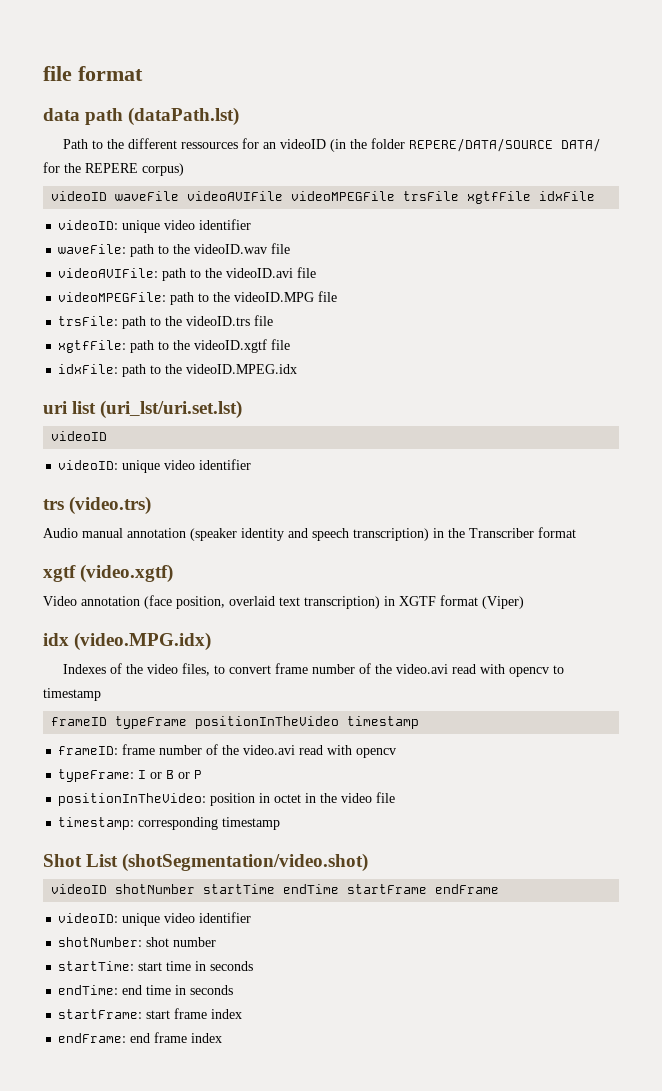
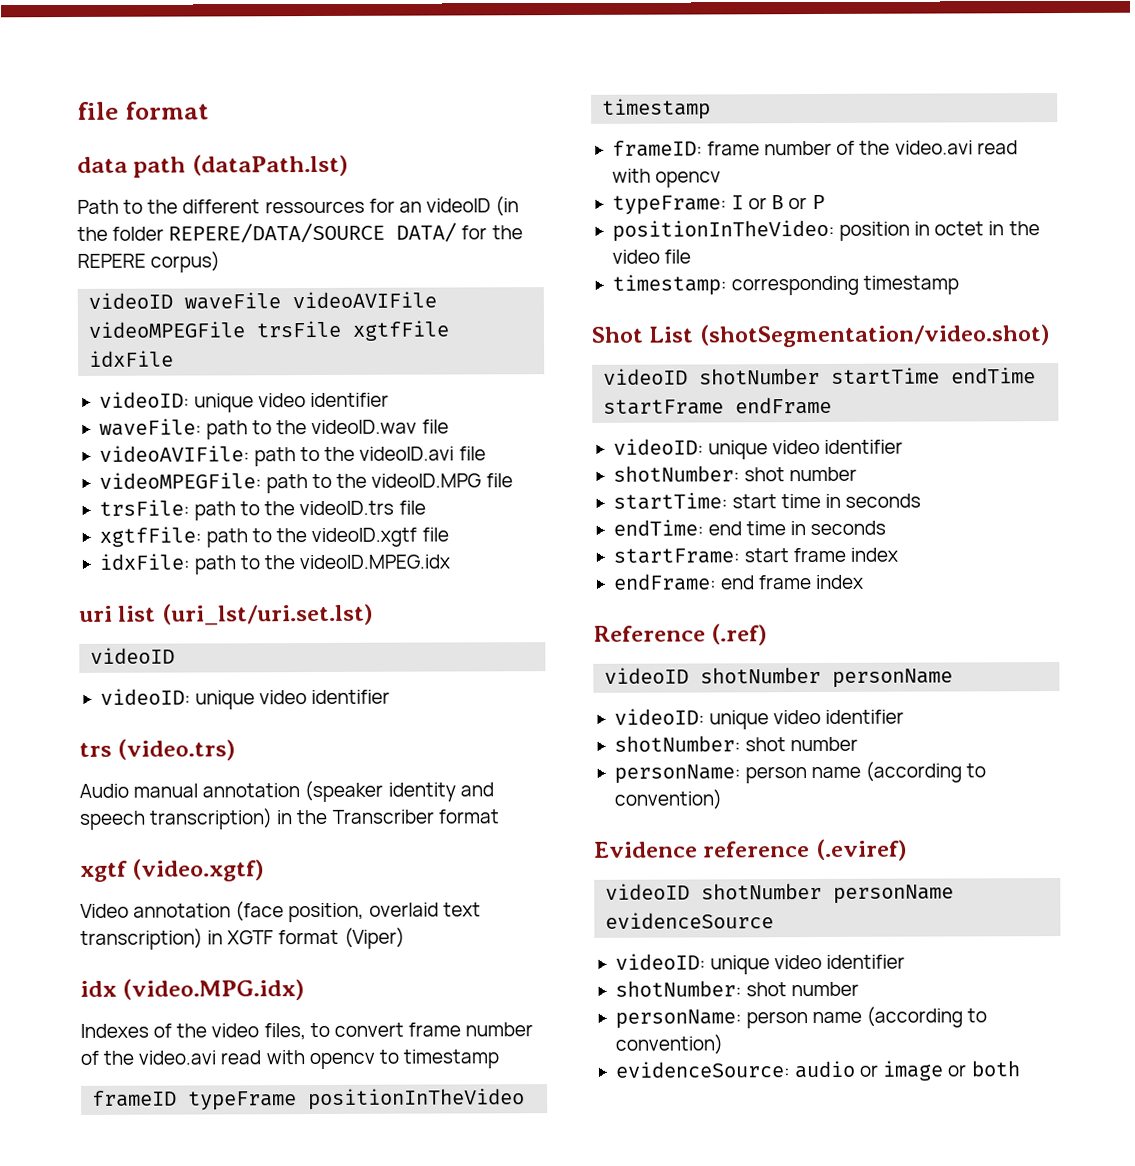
(223, 1038) none -> [593,623,768,646] [604,666,954,688] [613,708,905,730] [613,735,859,752] [613,761,987,784] [613,789,722,810] [594,838,907,862] [605,882,955,904] [605,912,775,929] [614,953,906,975] [614,980,860,997] [614,1006,988,1029] [614,1034,723,1055] [614,1060,1020,1081] // Reference (.ref) // videoID shotNumber personName // videoID: unique video identifier // shotNumber: shot number // personName: person name (according to convention) // Evidence reference (.eviref) // videoID shotNumber personName evidenceSource // videoID: unique video identifier // shotNumber: shot number // personName: person name (according to convention) // evidenceSource: audio or image or both

